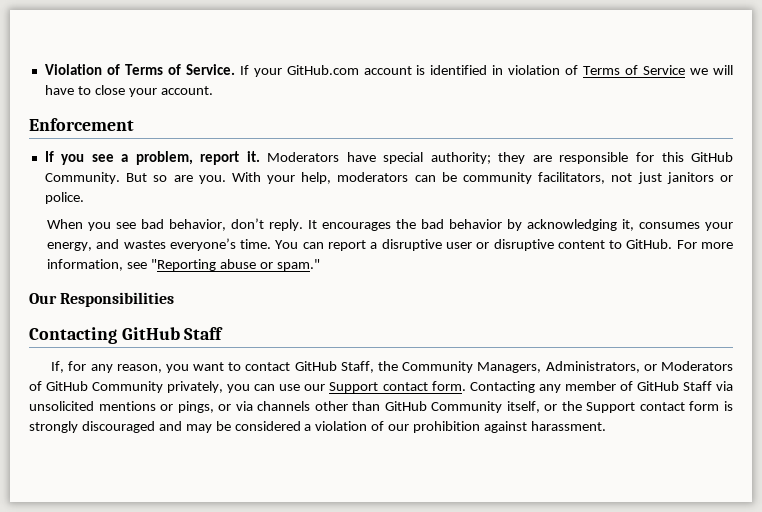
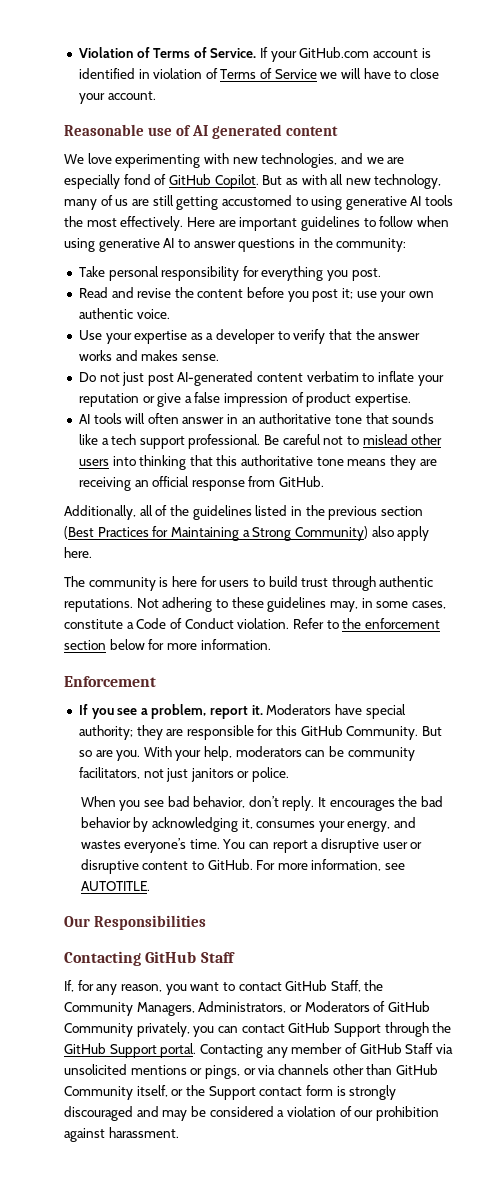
(213, 90) none -> [64,124,339,139] [64,153,405,168] [64,174,442,189] [64,195,454,210] [64,216,449,231] [64,237,407,252] [78,266,381,281] [78,287,434,302] [78,308,170,319] [78,329,421,344] [78,350,219,361] [78,371,444,386] [78,392,412,407] [78,413,435,424] [78,434,443,449] [78,455,437,470] [78,476,325,491] [64,505,423,520] [64,526,430,541] [64,547,92,558] [64,576,434,591] [64,597,446,612] [64,618,440,629] [64,639,271,650] // Reasonable use of AI generated content // We love experimenting with new technologies, and we are especially fond of GitHub Copilot. But as with all new technology, many of us are still getting accustomed to using generative AI tools the most effectively. Here are important guidelines to follow when using generative AI to answer questions in the community: // Take personal responsibility for everything you post. // Read and revise the content before you post it; use your own authentic voice. // Use your expertise as a developer to verify that the answer works and makes sense. // Do not just post AI-generated content verbatim to inflate your reputation or give a false impression of product expertise. // AI tools will often answer in an authoritative tone that sounds like a tech support professional. Be careful not to mislead other users into thinking that this authoritative tone means they are receiving an official response from GitHub. // Additionally, all of the guidelines listed in the previous section (Best Practices for Maintaining a Strong Community) also apply here. // The community is here for users to build trust through authentic reputations. Not adhering to these guidelines may, in some cases, constitute a Code of Conduct violation. Refer to the enforcement section below for more information.
[150,259,320,271] "Reporting abuse or spam." -> [80,881,150,891] AUTOTITLE.
[279,381,466,393] use our Support contact form. -> [241,1022,452,1037] [64,1043,197,1058] contact GitHub Support through the GitHub Support portal.

